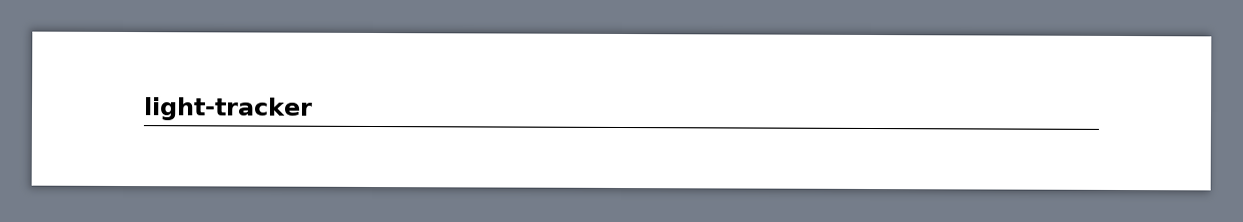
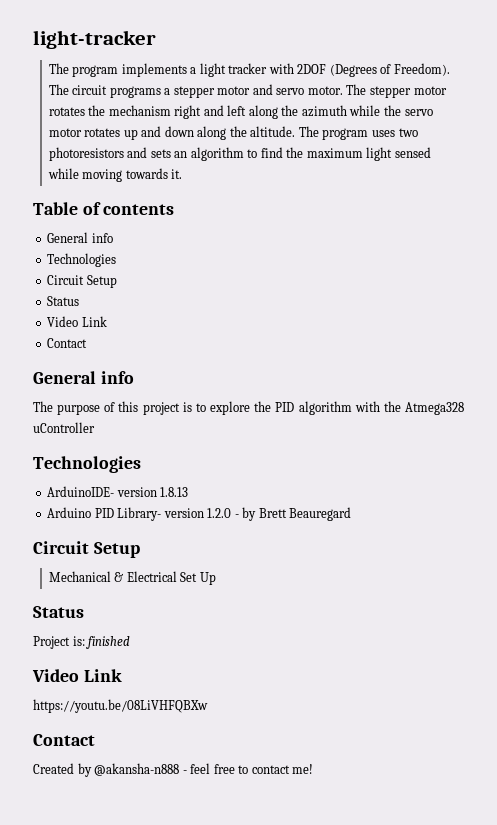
(313, 109) none -> [48,63,450,77] [48,84,447,98] [48,105,433,119] [48,126,418,140] [48,147,431,161] [47,168,183,182] [33,202,175,215] [47,232,113,243] [47,253,117,267] [47,275,117,288] [47,296,80,306] [47,316,107,327] [47,338,88,348] [33,371,134,384] [33,401,464,415] [33,422,95,433] [33,456,141,473] [47,486,189,497] [47,507,352,521] [33,541,140,558] [48,571,216,585] [33,606,84,618] [33,636,131,649] [32,669,122,682] [33,699,208,713] [33,734,95,746] [33,763,314,777] // The program implements a light tracker with 2DOF (Degrees of Freedom). The circuit programs a stepper motor and servo motor. The stepper motor rotates the mechanism right and left along the azimuth while the servo motor rotates up and down along the altitude. The program uses two photoresistors and sets an algorithm to find the maximum light sensed while moving towards it. // Table of contents // General info // Technologies // Circuit Setup // Status // Video Link // Contact // General info // The purpose of this project is to explore the PID algorithm with the Atmega328 uController // Technologies // ArduinoIDE- version 1.8.13 // Arduino PID Library- version 1.2.0 - by Brett Beauregard // Circuit Setup // Mechanical & Electrical Set Up // Status // Project is: finished // Video Link // https://youtu.be/08LiVHFQBXw // Contact // Created by @akansha-n888 - feel free to contact me!

